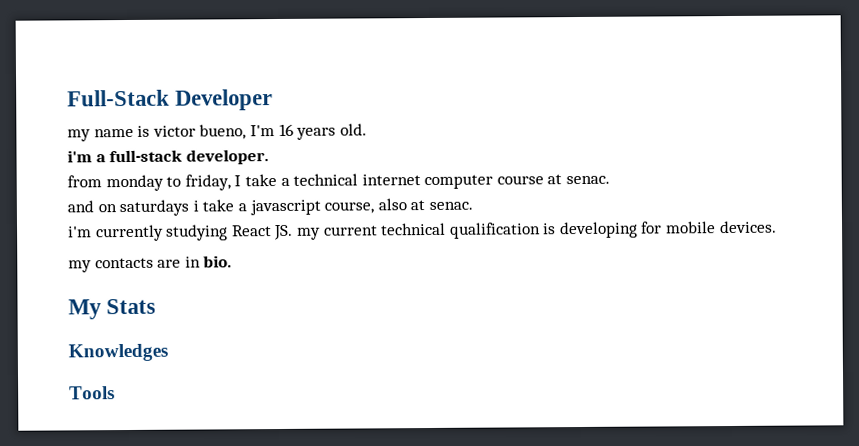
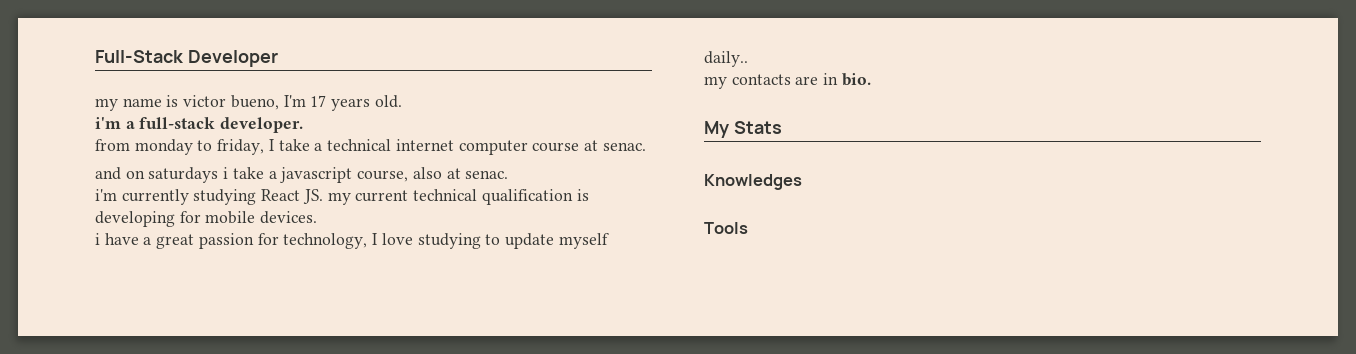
[278,123,294,137] 16 -> [310,95,327,107] 17
(777, 227) none -> [95,233,609,249] [704,51,748,67] // i have a great passion for technology, I love studying to update myself daily..

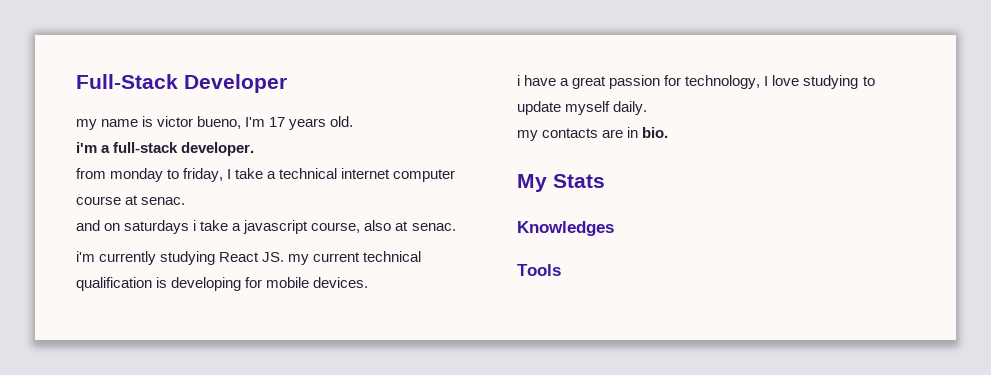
[704,51,748,67] daily.. -> [613,101,648,115] daily.

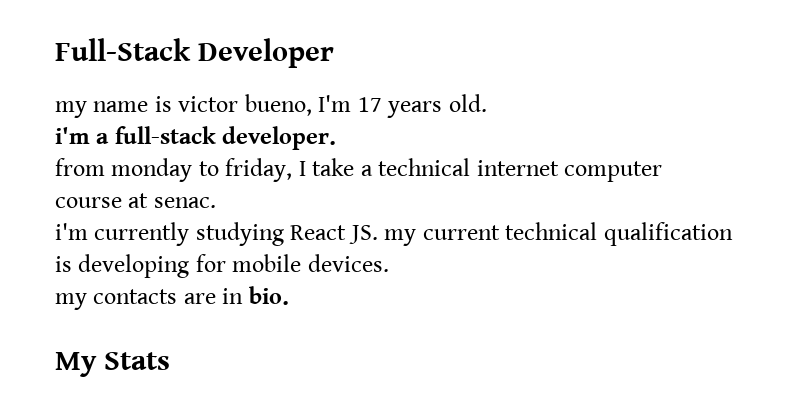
[76,220,456,234] // and on saturdays i take a javascript course, also at senac. -> (216, 202) none
[517,75,875,89] [517,101,648,115] // i have a great passion for technology, I love studying to update myself daily. -> (389, 263) none
[517,221,614,236] [517,264,561,276] // Knowledges // Tools -> (171, 361) none

